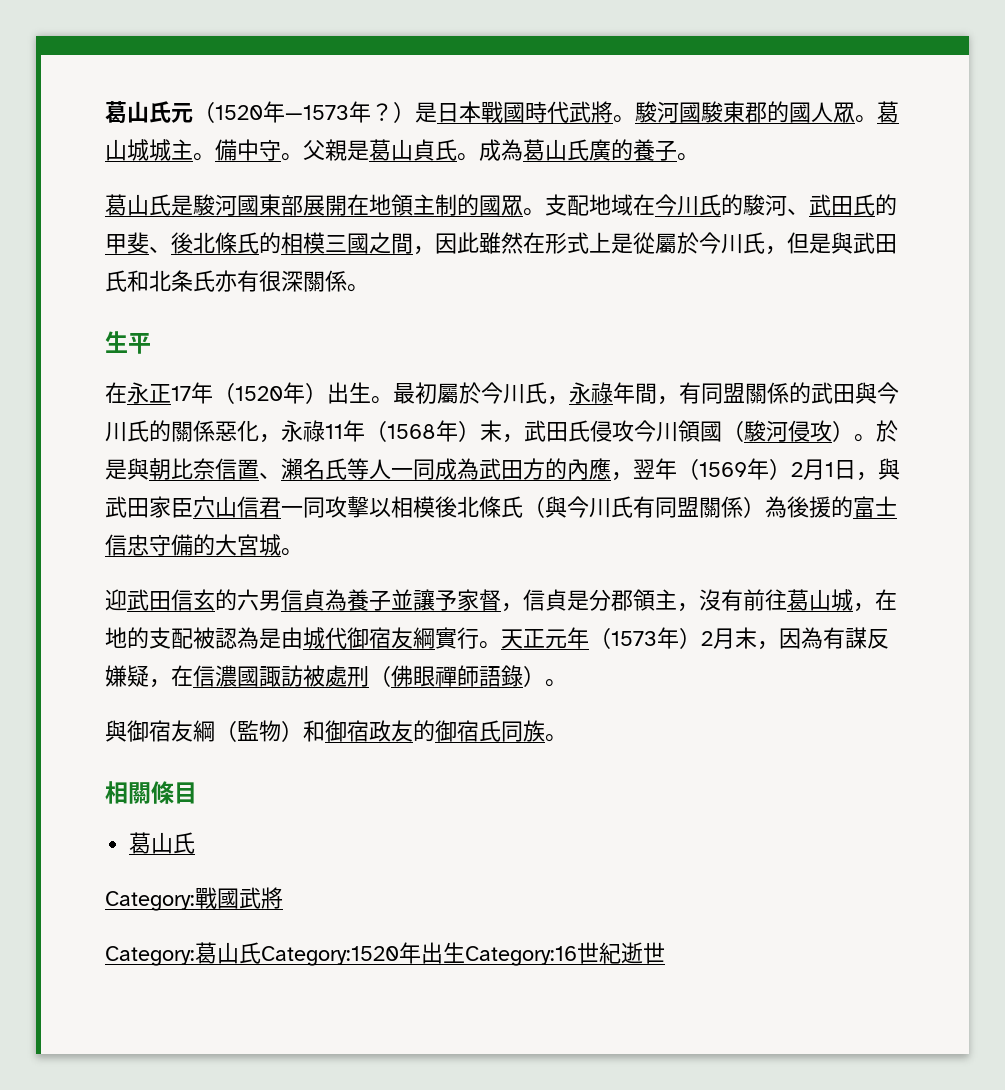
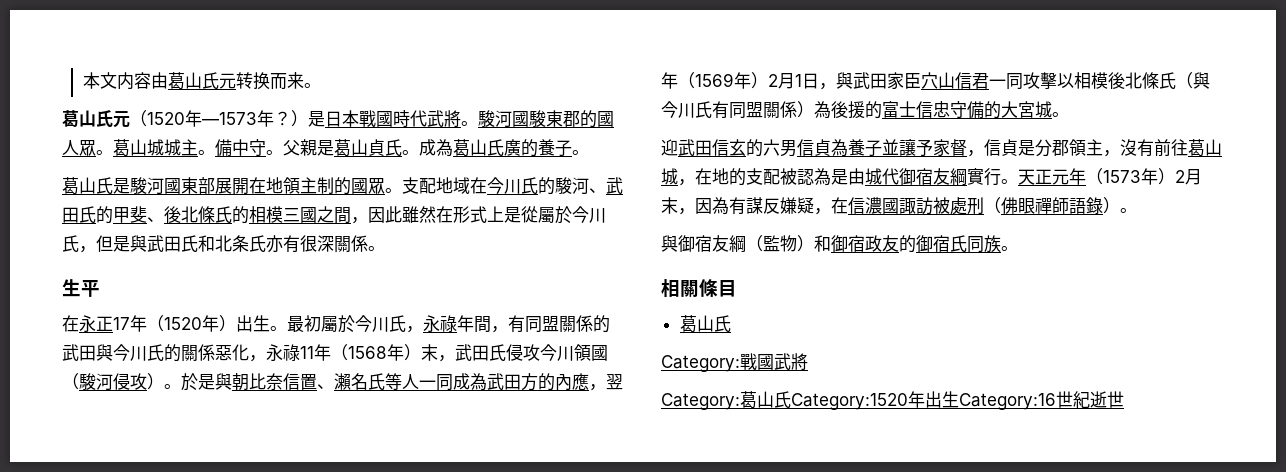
(105, 112) none -> [82,72,321,90] 本文内容由葛山氏元转换而来。 //

